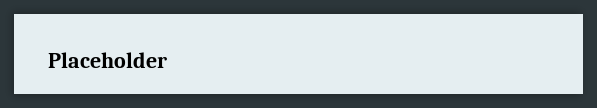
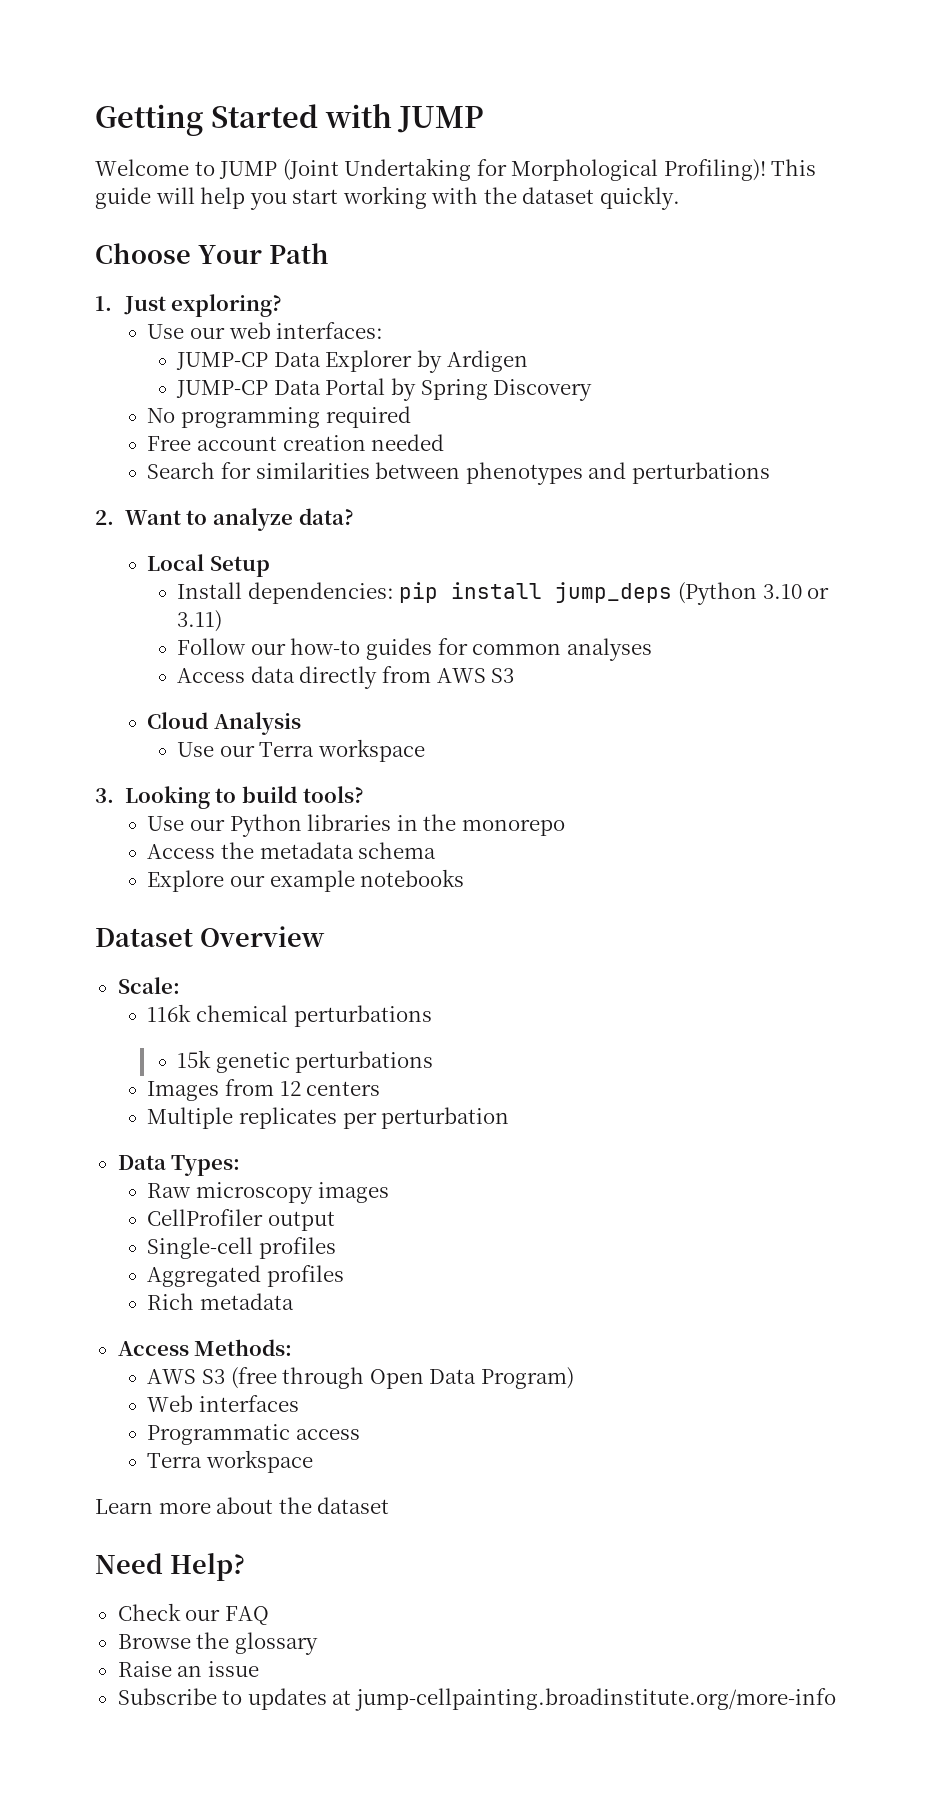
[48,52,167,68] Placeholder -> [95,104,485,136] [95,158,817,181] [95,186,680,210] [95,243,329,264] [95,294,283,317] [147,322,384,339] [176,350,528,373] [176,378,593,401] [147,406,411,428] [147,434,445,451] [147,462,770,485] [95,508,354,531] [147,554,270,577] [177,582,830,605] [177,610,223,632] [177,638,652,661] [177,666,515,689] [147,712,301,735] [177,739,425,762] [95,786,364,809] [147,814,565,837] [147,842,437,859] [147,869,465,892] [95,926,325,947] [117,977,180,994] [147,1004,432,1027] [177,1050,434,1073] [147,1079,381,1101] [147,1107,510,1129] [117,1155,241,1176] [147,1182,389,1204] [147,1209,335,1231] [147,1237,336,1259] [147,1265,344,1287] [147,1293,294,1310] [117,1339,293,1356] [147,1367,574,1389] [147,1395,299,1412] [147,1424,360,1445] [147,1450,313,1473] [95,1497,390,1514] [95,1553,245,1581] [117,1603,269,1625] [117,1632,318,1655] [117,1661,259,1677] [117,1688,836,1711] Getting Started with JUMP // Welcome to JUMP (Joint Undertaking for Morphological Profiling)! This guide will help you start working with the dataset quickly. // Choose Your Path // 1. Just exploring? // Use our web interfaces: // JUMP-CP Data Explorer by Ardigen // JUMP-CP Data Portal by Spring Discovery // No programming required // Free account creation needed // Search for similarities between phenotypes and perturbations // 2. Want to analyze data? // Local Setup // Install dependencies: pip install jump_deps (Python 3.10 or 3.11) // Follow our how-to guides for common analyses // Access data directly from AWS S3 // Cloud Analysis // Use our Terra workspace // 3. Looking to build tools? // Use our Python libraries in the monorepo // Access the metadata schema // Explore our example notebooks // Dataset Overview // Scale: // 116k chemical perturbations // 15k genetic perturbations // Images from 12 centers // Multiple replicates per perturbation // Data Types: // Raw microscopy images // CellProfiler output // Single-cell profiles // Aggregated profiles // Rich metadata // Access Methods: // AWS S3 (free through Open Data Program) // Web interfaces // Programmatic access // Terra workspace // Learn more about the dataset // Need Help? // Check our FAQ // Browse the glossary // Raise an issue // Subscribe to updates at jump-cellpainting.broadinstitute.org/more-info

